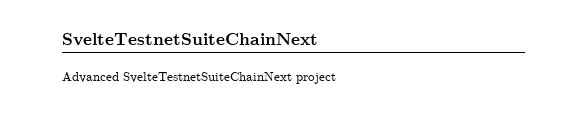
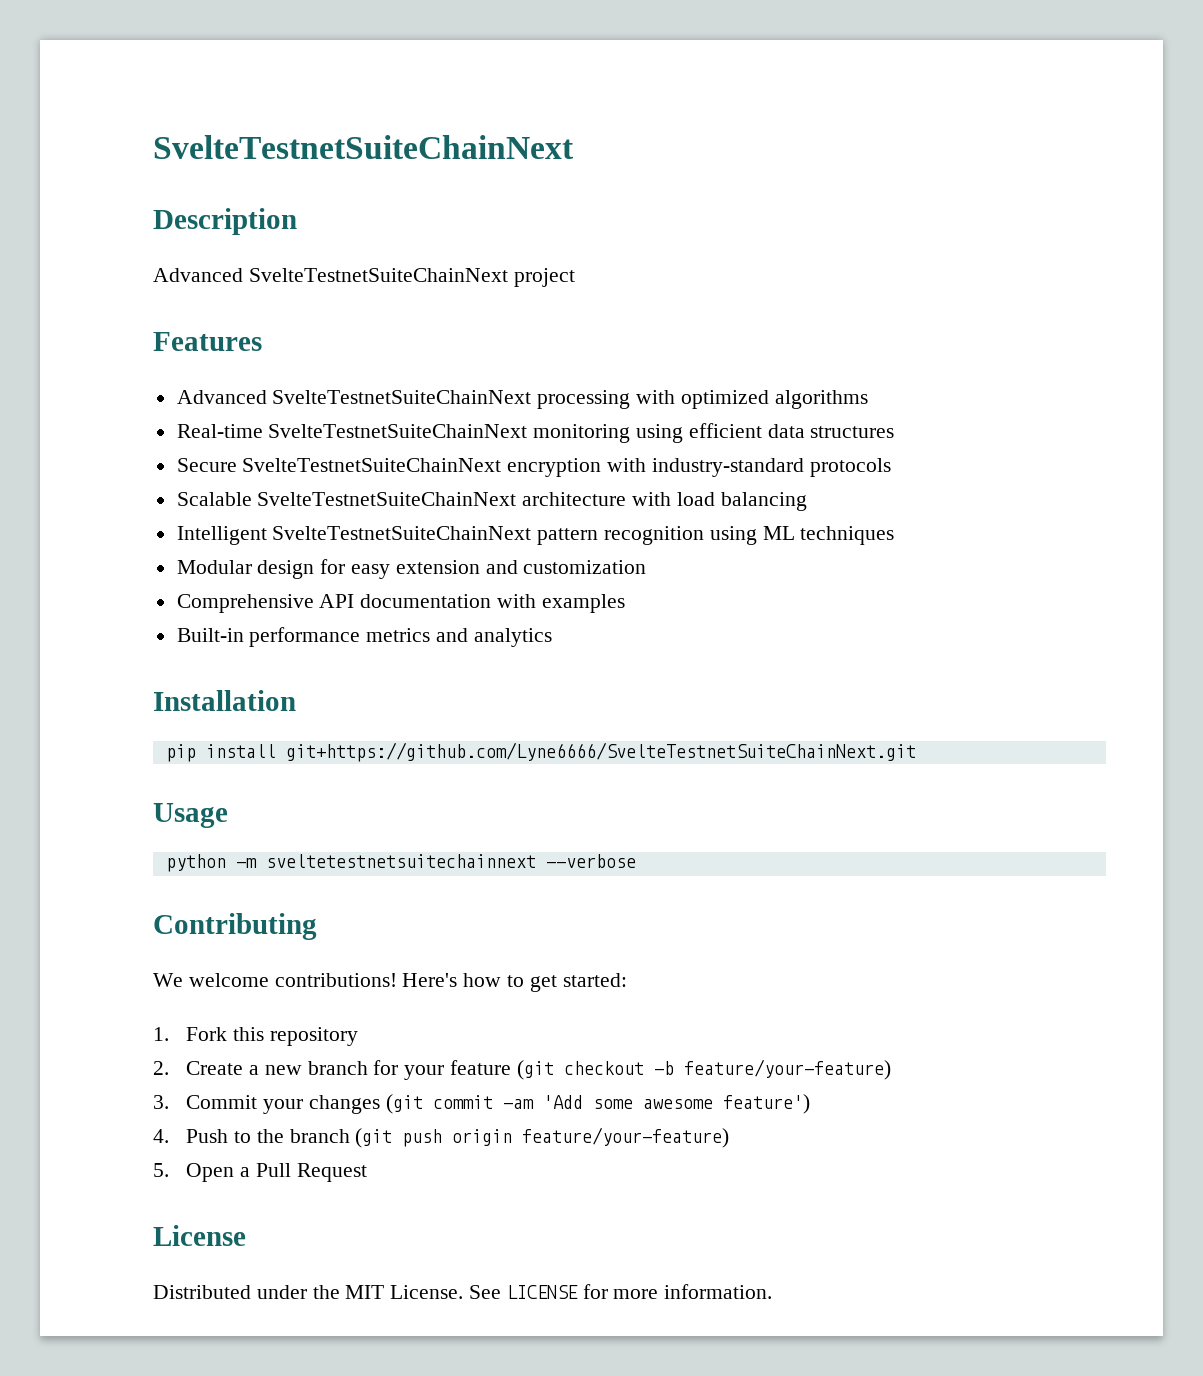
[62,33,318,46] SvelteTestnetSuiteChainNext -> [153,135,574,159] [153,208,297,235] SvelteTestnetSuiteChainNext // Description
(336, 78) none -> [153,332,262,351] [176,390,868,409] [176,423,895,443] [176,458,891,477] [176,492,807,511] [176,526,895,545] [176,559,647,579] [176,594,625,613] [176,627,552,647] [153,690,296,711] [165,742,916,762] [153,803,228,828] [165,854,636,872] [153,913,317,940] [153,973,627,992] [153,1027,358,1046] [153,1059,891,1080] [153,1094,810,1114] [153,1127,730,1148] [153,1163,367,1182] [153,1225,246,1246] [153,1284,773,1299] // Features // Advanced SvelteTestnetSuiteChainNext processing with optimized algorithms // Real-time SvelteTestnetSuiteChainNext monitoring using efficient data structures // Secure SvelteTestnetSuiteChainNext encryption with industry-standard protocols // Scalable SvelteTestnetSuiteChainNext architecture with load balancing // Intelligent SvelteTestnetSuiteChainNext pattern recognition using ML techniques // Modular design for easy extension and customization // Comprehensive API documentation with examples // Built-in performance metrics and analytics // Installation // pip install git+https://github.com/Lyne6666/SvelteTestnetSuiteChainNext.git // Usage // python -m sveltetestnetsuitechainnext --verbose // Contributing // We welcome contributions! Here's how to get started: // 1. Fork this repository // 2. Create a new branch for your feature (git checkout -b feature/your-feature) // 3. Commit your changes (git commit -am 'Add some awesome feature') // 4. Push to the branch (git push origin feature/your-feature) // 5. Open a Pull Request // License // Distributed under the MIT License. See LICENSE for more information.

